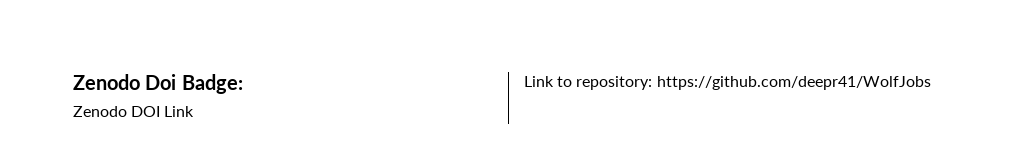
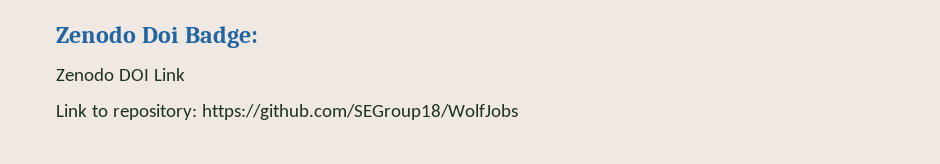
[656,76,931,90] https://github.com/deepr41/WolfJobs -> [201,104,518,120] https://github.com/SEGroup18/WolfJobs

